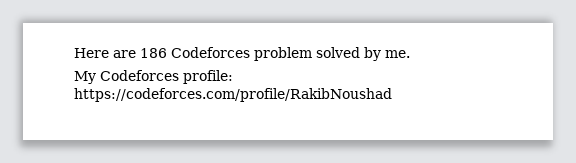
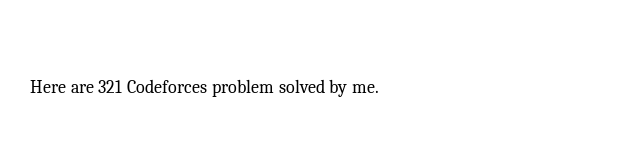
[140,48,167,58] 186 -> [98,80,123,93] 321
[74,70,233,84] [74,88,392,102] // My Codeforces profile: https://codeforces.com/profile/RakibNoushad -> (380, 88) none

